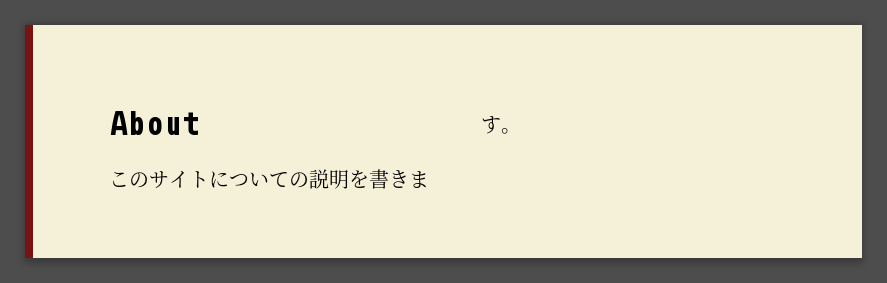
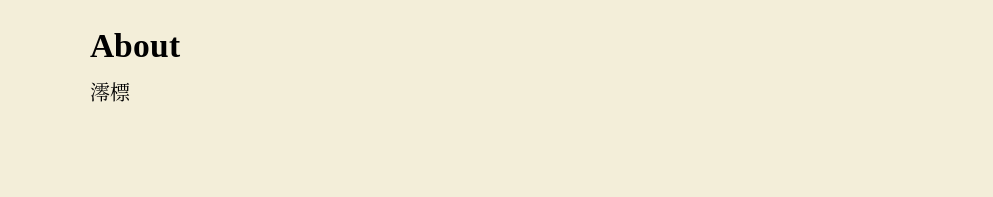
[109,169,429,189] [481,116,521,134] このサイトについての説明を書きます。 -> [90,82,131,102] 澪標

